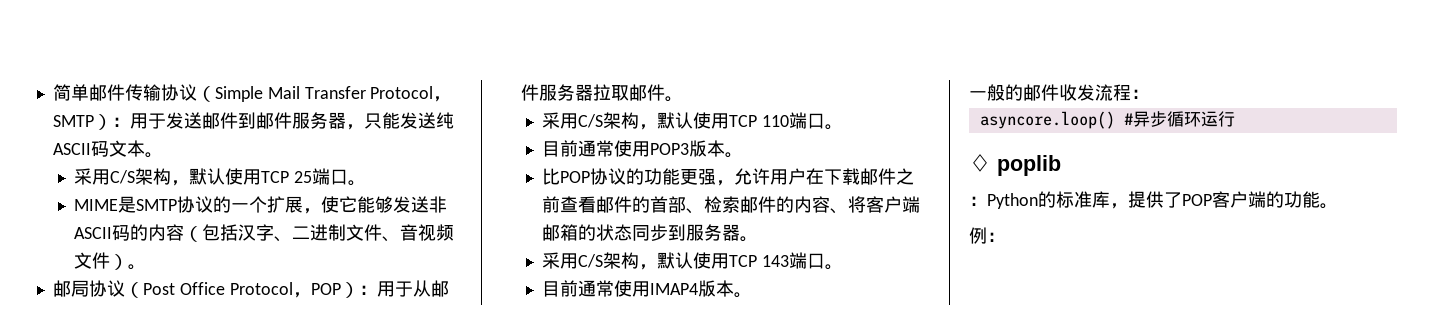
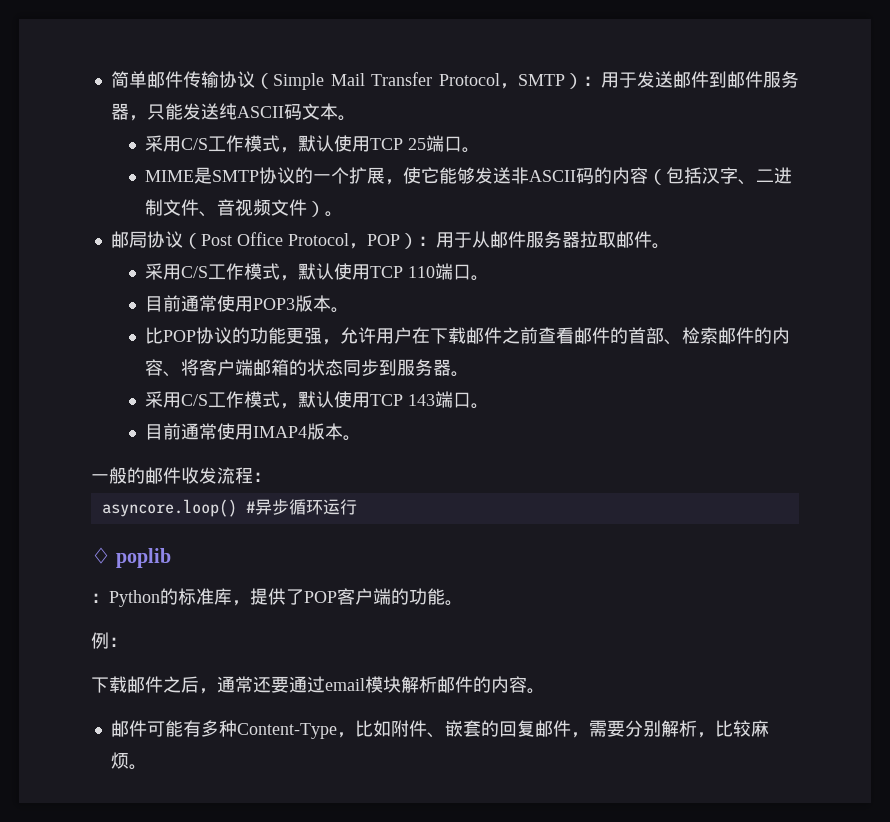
[135,168,172,185] 架构 -> [208,135,281,152] 工作模式
[603,112,640,129] 架构 -> [208,263,281,280] 工作模式
[603,252,640,269] 架构 -> [208,391,281,408] 工作模式
(1005, 237) none -> [91,676,545,694] [110,720,769,739] [110,752,147,770] // 下载邮件之后，通常还要通过email模块解析邮件的内容。 // 邮件可能有多种Content-Type，比如附件、嵌套的回复邮件，需要分别解析，比较麻烦。

